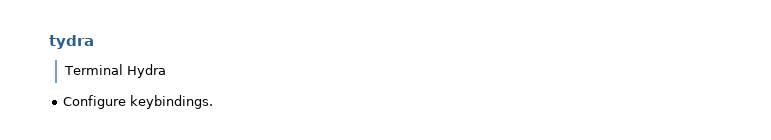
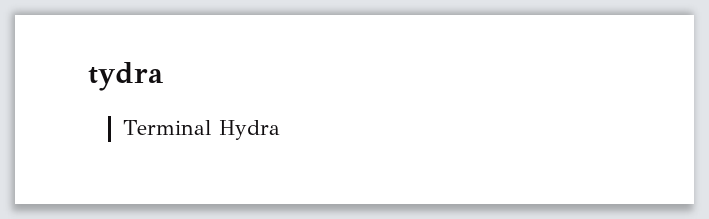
[63,95,214,109] // Configure keybindings. -> (281, 130) none

